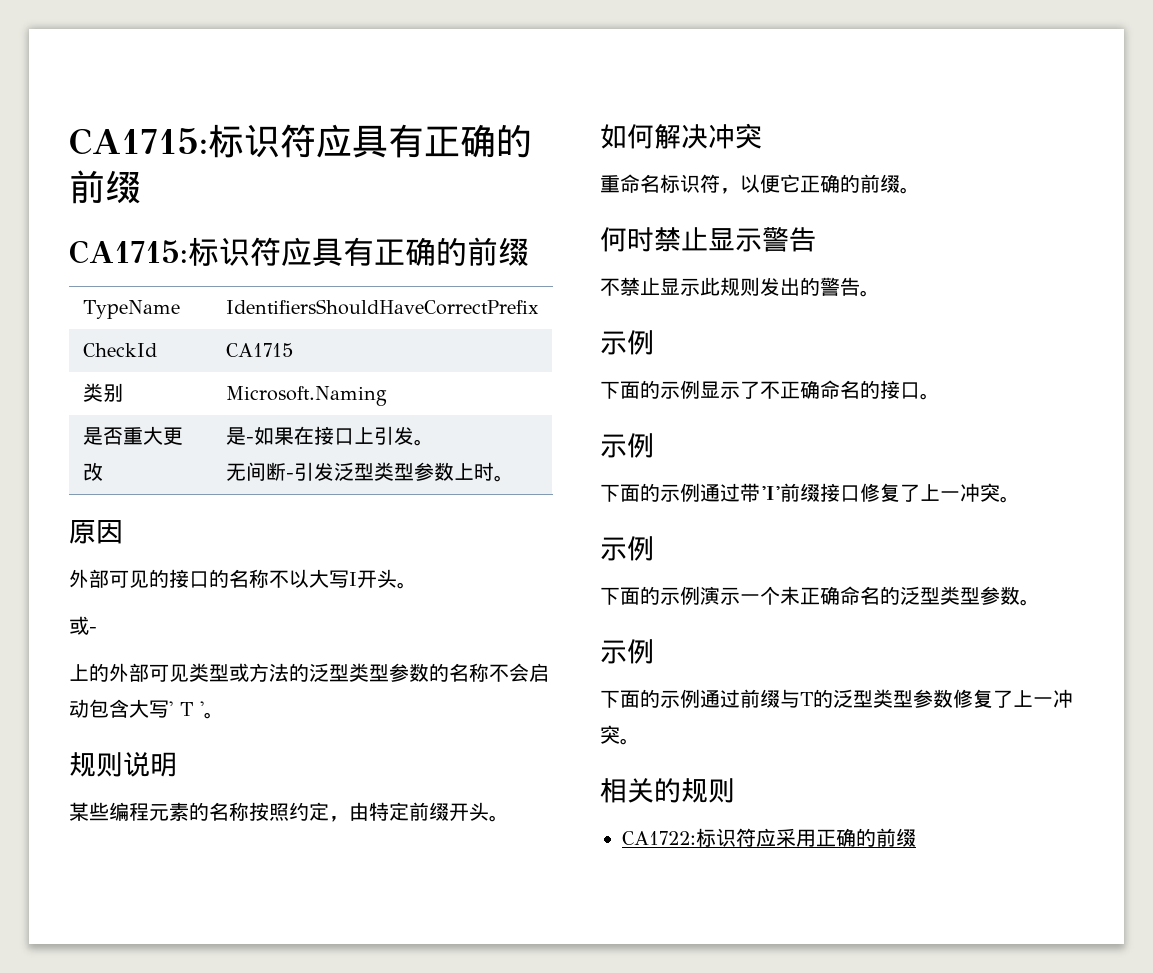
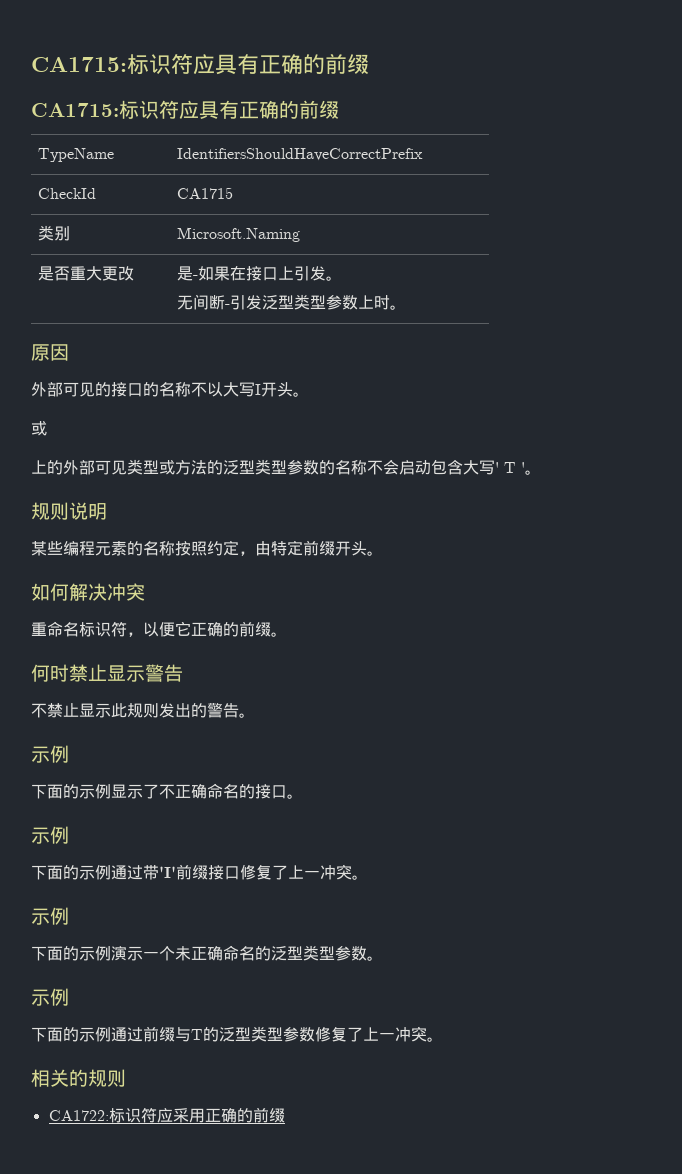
[89,627,97,633] - -> (47, 428) none

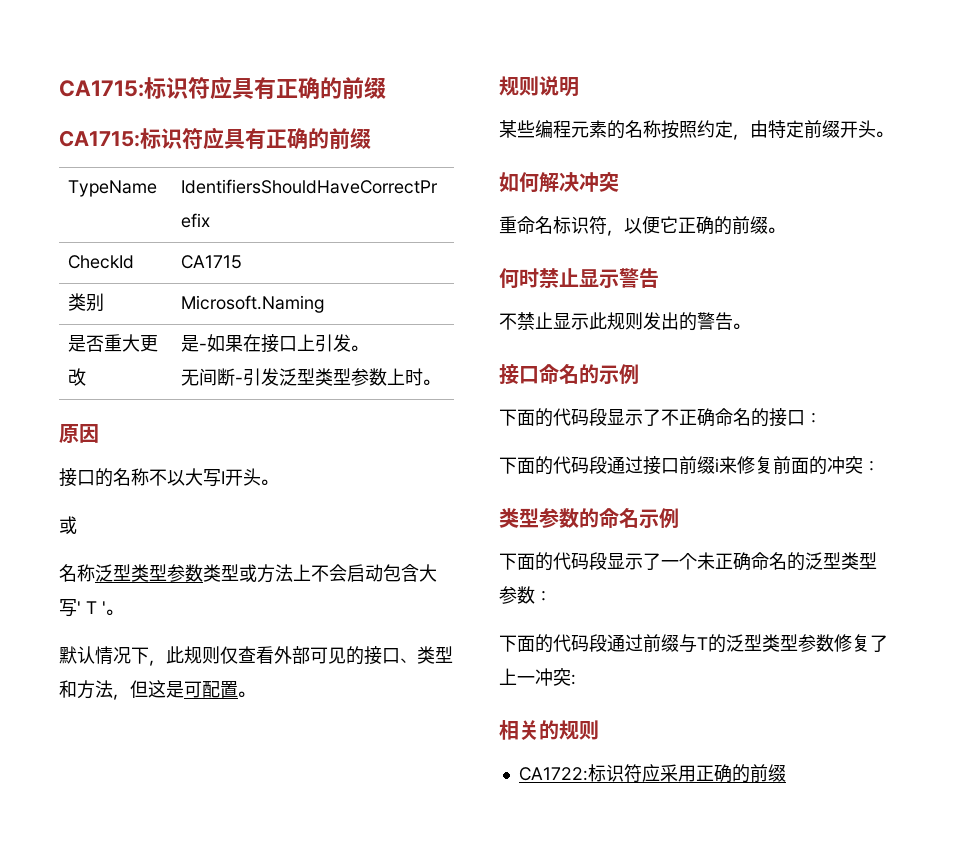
[31,382,111,397] 外部可见的 -> (99, 433) none
[31,459,367,475] 上的外部可见类型或方法的泛型类型参数的名称 -> [59,564,311,583] 名称泛型类型参数类型或方法上
(541, 472) none -> [59,646,453,666] [59,680,255,700] // 默认情况下，此规则仅查看外部可见的接口、类型和方法，但这是可配置。
[31,745,69,763] [31,784,111,799] 示例 // 下面的示例 -> [499,364,639,385] [499,408,607,427] 接口命名的示例 // 下面的代码段
[287,794,303,799] [31,826,69,844] [31,864,368,880] [31,907,69,925] [31,946,143,961] 。 // 示例 // 下面的示例通过带'I'前缀接口修复了上一冲突。 // 示例 // 下面的示例演示 -> [805,412,822,424] [499,456,880,475] [499,508,679,528] [499,552,661,571] ： // 下面的代码段通过接口前缀i来修复前面的冲突： // 类型参数的命名示例 // 下面的代码段显示了
[367,956,383,961] [31,988,69,1006] [31,1027,111,1042] 。 // 示例 // 下面的示例 -> [535,590,552,602] [499,634,607,653] ： // 下面的代码段
[427,1037,443,1042] 。 -> [571,674,576,685] :

